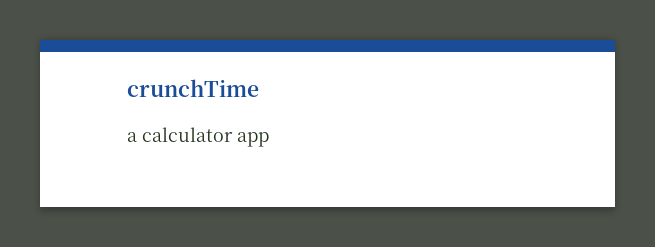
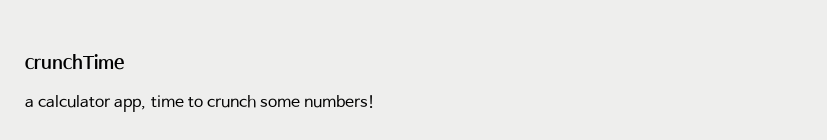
[237,132,269,147] app -> [114,95,376,112] app, time to crunch some numbers!

